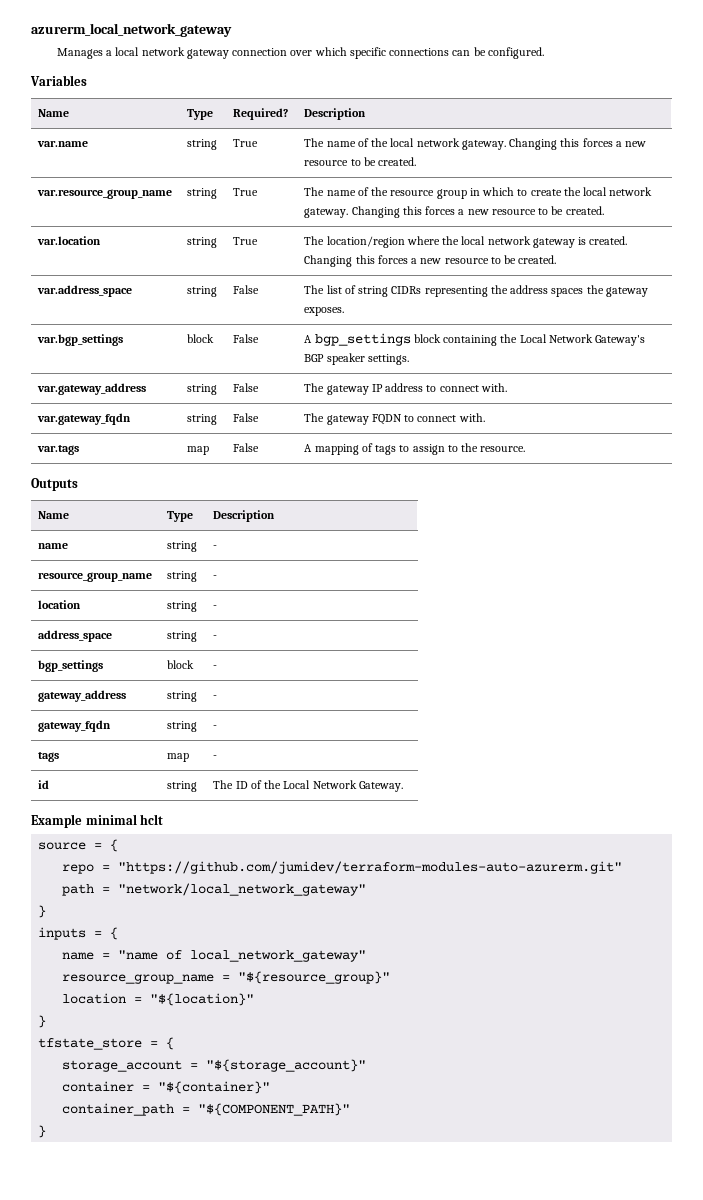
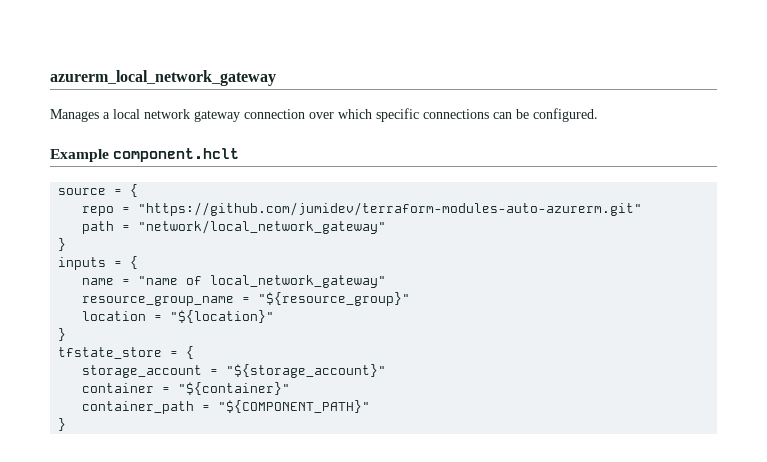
[30,75,87,86] [38,109,70,117] [187,109,214,120] [233,108,289,120] [304,108,367,120] [37,140,89,147] [187,139,218,150] [233,139,259,147] [304,138,647,150] [304,157,417,166] [37,189,173,199] [187,188,218,199] [233,188,259,196] [304,187,653,199] [304,206,604,218] [37,236,102,245] [187,237,218,248] [233,237,259,245] [304,236,628,248] [304,255,557,267] [37,285,133,297] [187,286,218,297] [233,285,260,294] [304,285,648,297] [304,307,345,316] [37,334,124,346] [187,334,215,343] [233,334,260,343] [304,333,646,346] [304,353,409,365] [37,383,147,395] [187,384,218,395] [233,383,260,392] [304,383,507,395] [37,413,132,425] [187,414,218,425] [233,413,260,422] [304,413,485,425] [37,445,80,455] [187,446,210,455] [233,443,260,452] [304,443,526,455] [31,478,78,491] [38,511,70,519] [167,511,194,522] [213,510,276,522] [38,543,69,549] [167,541,198,552] [213,545,218,549] [38,572,153,582] [167,571,198,582] [213,575,218,579] [38,600,82,609] [167,601,198,612] [213,605,218,609] [38,630,113,642] [167,631,198,642] [213,635,218,639] [38,660,104,672] [167,660,195,669] [213,665,218,669] [38,690,127,702] [167,691,198,702] [213,695,218,699] [38,720,112,732] [167,721,198,732] [213,725,218,729] [38,752,60,762] [167,753,190,762] [213,755,218,759] [38,780,50,789] [167,781,198,792] [213,780,403,792] // Variables // Name | Type | Required? | Description // var.name | string | True | The name of the local network gateway. Changing this forces a new resource to be created. // var.resource_group_name | string | True | The name of the resource group in which to create the local network gateway. Changing this forces a new resource to be created. // var.location | string | True | The location/region where the local network gateway is created. Changing this forces a new resource to be created. // var.address_space | string | False | The list of string CIDRs representing the address spaces the gateway exposes. // var.bgp_settings | block | False | A bgp_settings block containing the Local Network Gateway's BGP speaker settings. // var.gateway_address | string | False | The gateway IP address to connect with. // var.gateway_fqdn | string | False | The gateway FQDN to connect with. // var.tags | map | False | A mapping of tags to assign to the resource. // Outputs // Name | Type | Description // name | string | - // resource_group_name | string | - // location | string | - // address_space | string | - // bgp_settings | block | - // gateway_address | string | - // gateway_fqdn | string | - // tags | map | - // id | string | The ID of the Local Network Gateway. -> (598, 115) none
[85,814,164,825] minimal hclt -> [113,148,240,162] component.hclt

